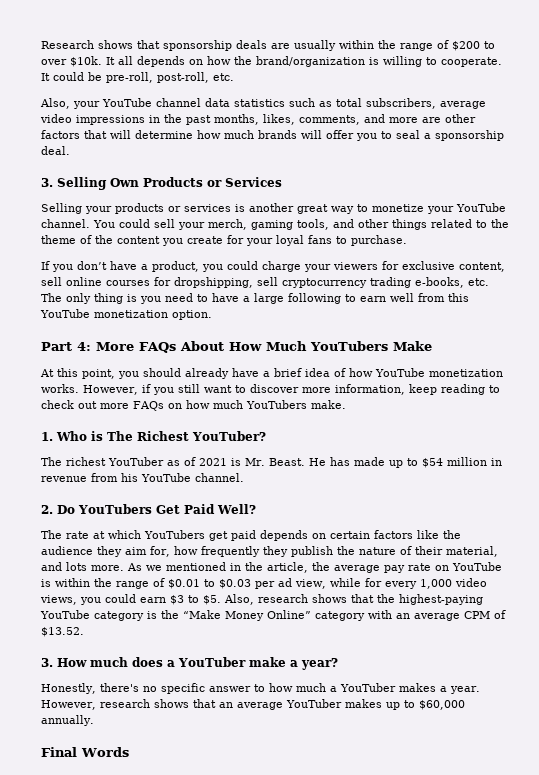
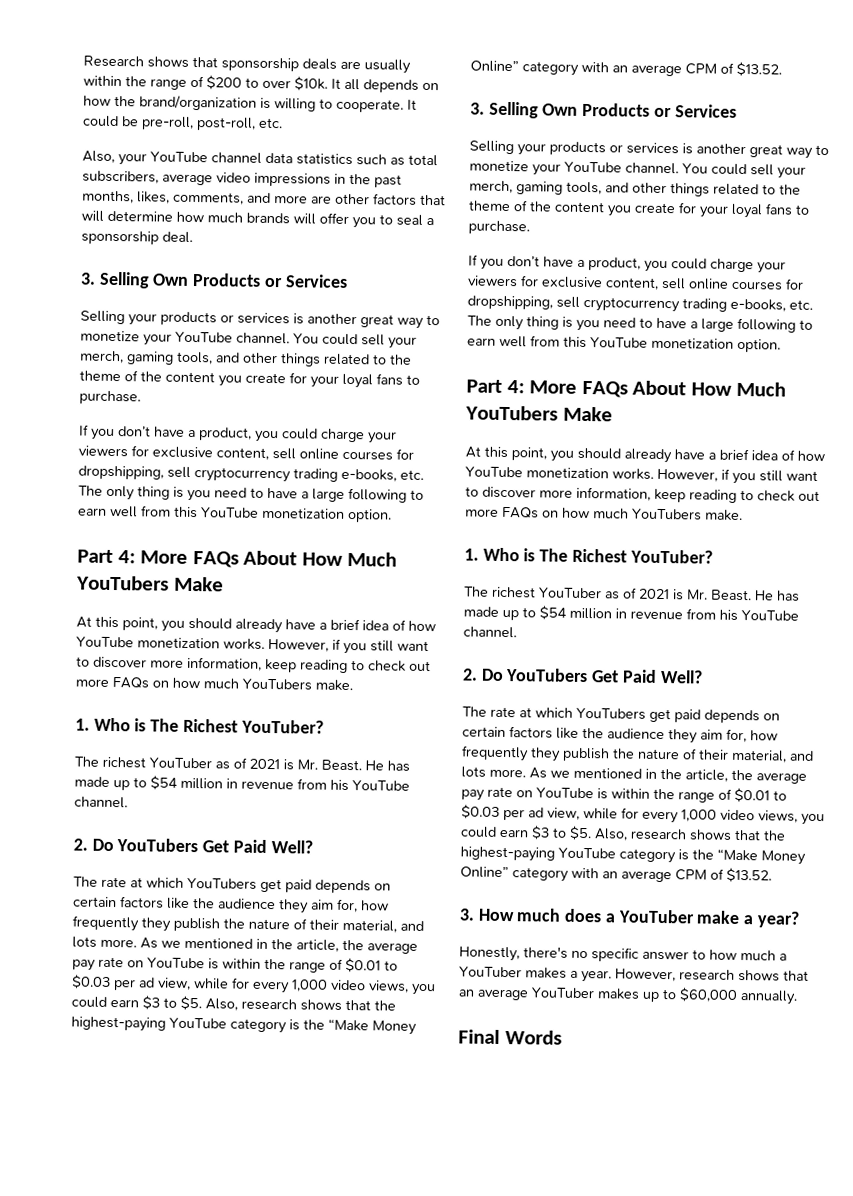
(84, 632) none -> [470,101,737,119] [469,140,829,159] [469,160,806,179] [469,180,801,197] [468,200,810,219] [468,220,530,235] [468,254,786,274] [467,275,804,291] [467,295,813,313] [467,315,813,333] [467,335,781,353] [466,379,787,398] [465,405,613,422] [465,446,825,464] [465,466,818,485] [465,486,820,503] [465,506,743,522] [464,547,713,564] [464,586,800,602] [463,605,799,621] [463,626,517,639] [462,668,703,684] [462,706,780,724] [462,726,778,744] [461,745,814,763] [461,766,807,784] [461,786,787,803] [461,804,825,826] [460,825,786,841] [460,846,806,865] [460,866,772,883] // 3. Selling Own Products or Services // Selling your products or services is another great way to monetize your YouTube channel. You could sell your merch, gaming tools, and other things related to the theme of the content you create for your loyal fans to purchase. // If you don’t have a product, you could charge your viewers for exclusive content, sell online courses for dropshipping, sell cryptocurrency trading e-books, etc. The only thing is you need to have a large following to earn well from this YouTube monetization option. // Part 4: More FAQs About How Much YouTubers Make // At this point, you should already have a brief idea of how YouTube monetization works. However, if you still want to discover more information, keep reading to check out more FAQs on how much YouTubers make. // 1. Who is The Richest YouTuber? // The richest YouTuber as of 2021 is Mr. Beast. He has made up to $54 million in revenue from his YouTube channel. // 2. Do YouTubers Get Paid Well? // The rate at which YouTubers get paid depends on certain factors like the audience they aim for, how frequently they publish the nature of their material, and lots more. As we mentioned in the article, the average pay rate on YouTube is within the range of $0.01 to $0.03 per ad view, while for every 1,000 video views, you could earn $3 to $5. Also, research shows that the highest-paying YouTube category is the “Make Money Online” category with an average CPM of $13.52.

